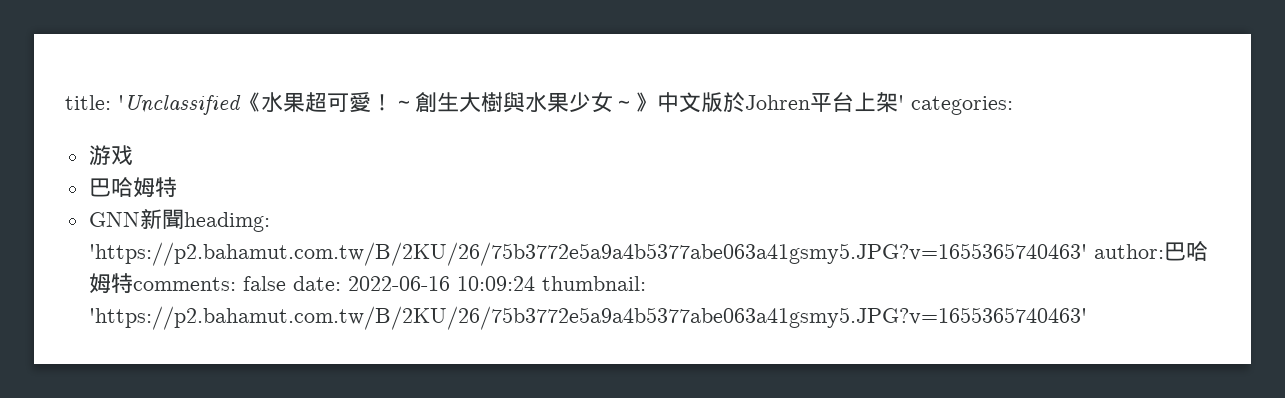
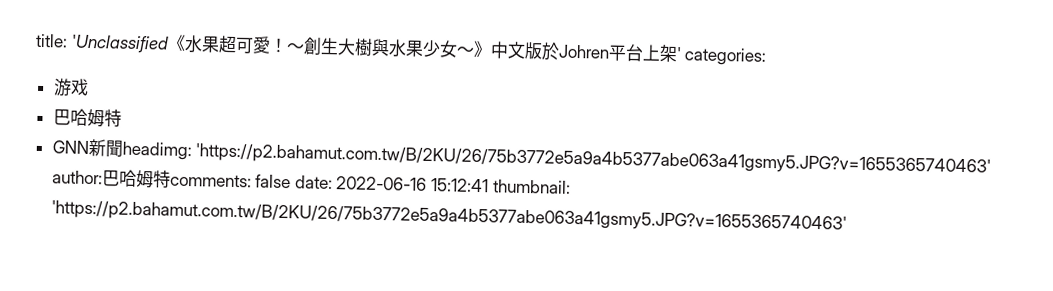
[456,276,535,291] 10:09:24 -> [431,178,490,193] 15:12:41

